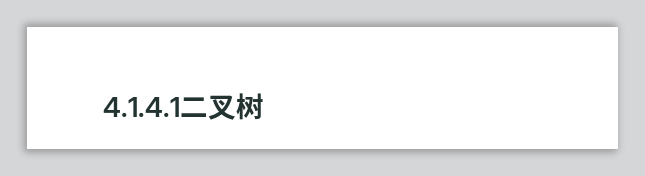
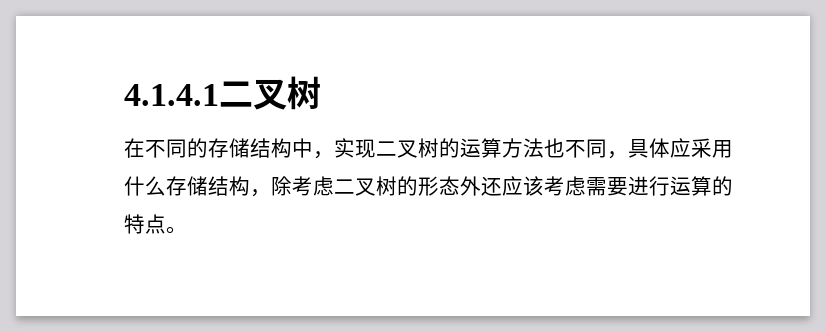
(264, 106) none -> [124,138,733,159] [124,176,733,197] [124,214,187,234] // 在不同的存储结构中，实现二叉树的运算方法也不同，具体应采用什么存储结构，除考虑二叉树的形态外还应该考虑需要进行运算的特点。

